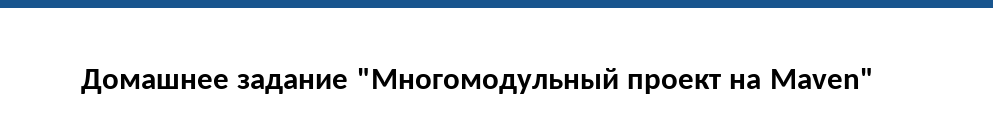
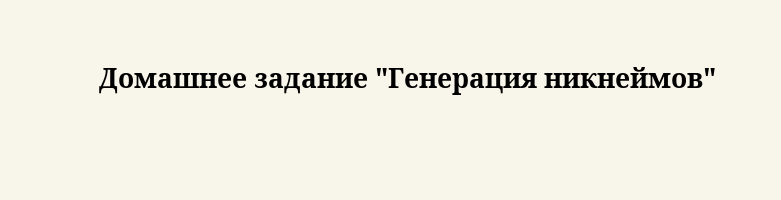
[356,68,874,94] "Многомодульный проект на Maven" -> [375,67,717,95] "Генерация никнеймов"

